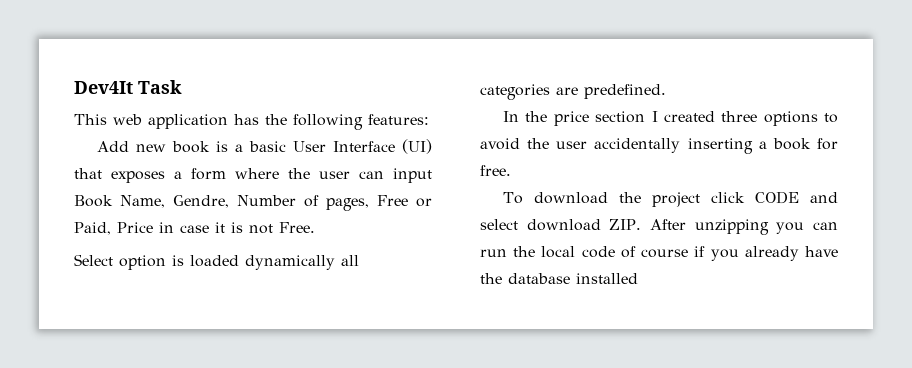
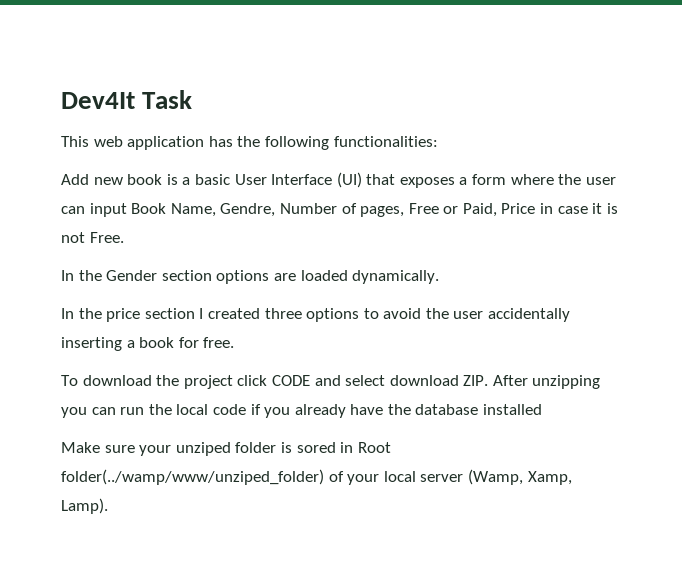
[368,114,429,125] features: -> [333,136,438,147] functionalities:
[74,254,359,270] [480,84,666,100] Select option is loaded dynamically all categories are predefined. -> [61,270,440,284] In the Gender section options are loaded dynamically.
[620,246,689,258] of course -> (246, 409) none
(638, 278) none -> [61,442,391,456] [61,469,572,485] [61,498,108,514] // Make sure your unziped folder is sored in Root folder(../wamp/www/unziped_folder) of your local server (Wamp, Xamp, Lamp).

